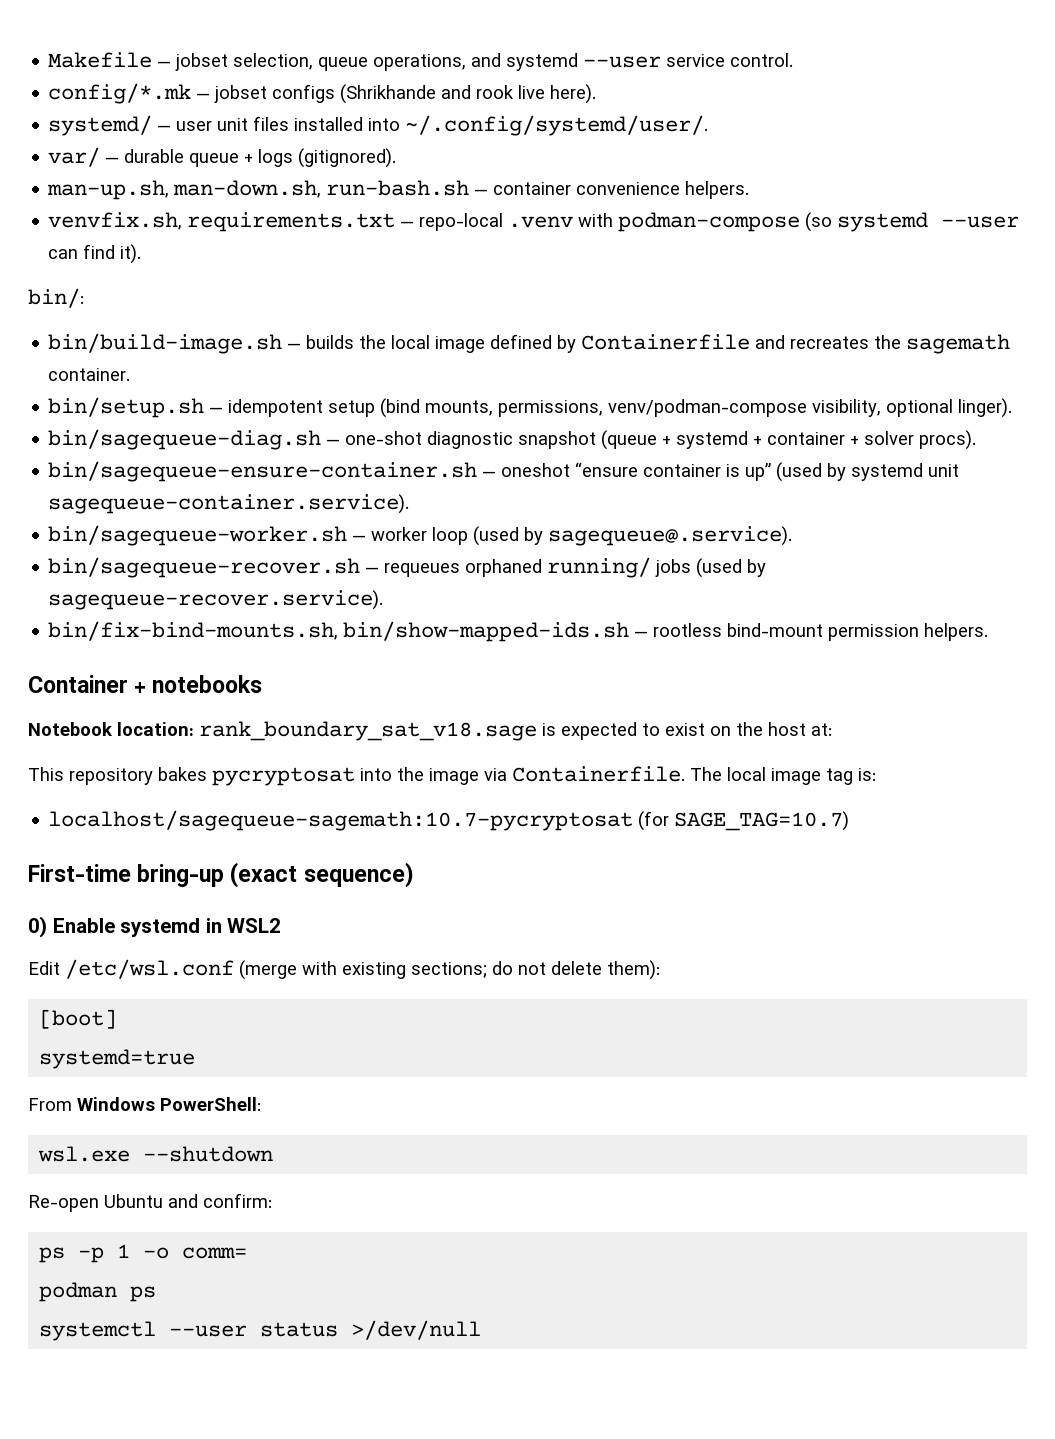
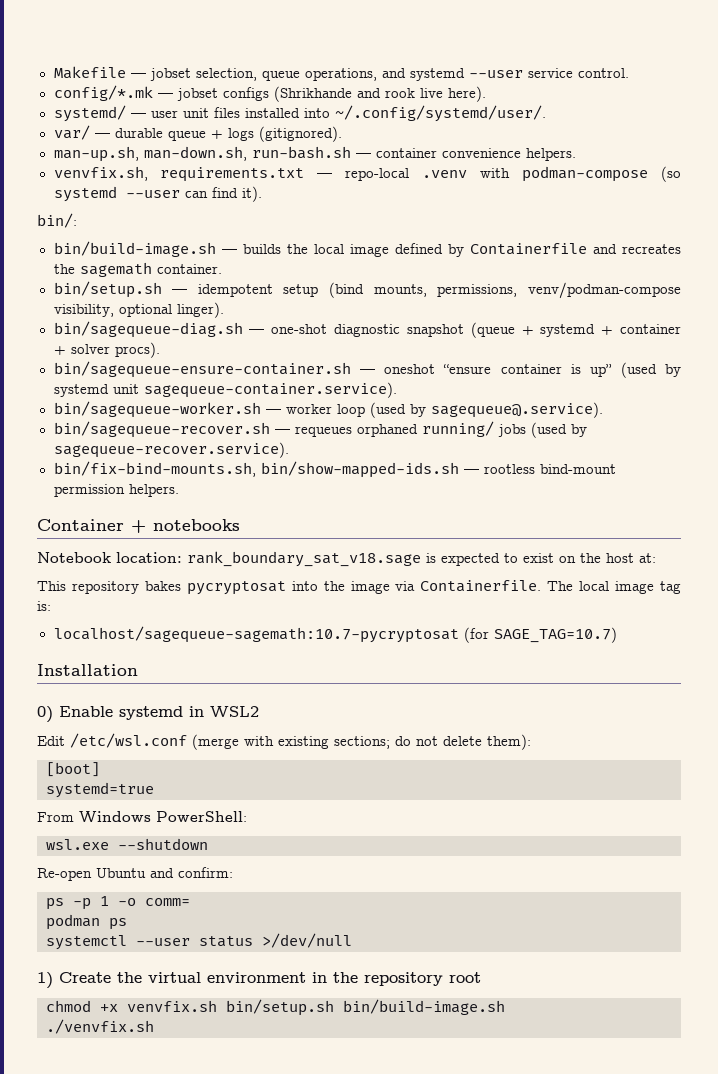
[28,862,414,888] First-time bring-up (exact sequence) -> [37,664,138,676] Installation
(482, 1330) none -> [37,972,481,989] [46,999,505,1016] [46,1019,154,1034] // 1) Create the virtual environment in the repository root // chmod +x venvfix.sh bin/setup.sh bin/build-image.sh // ./venvfix.sh

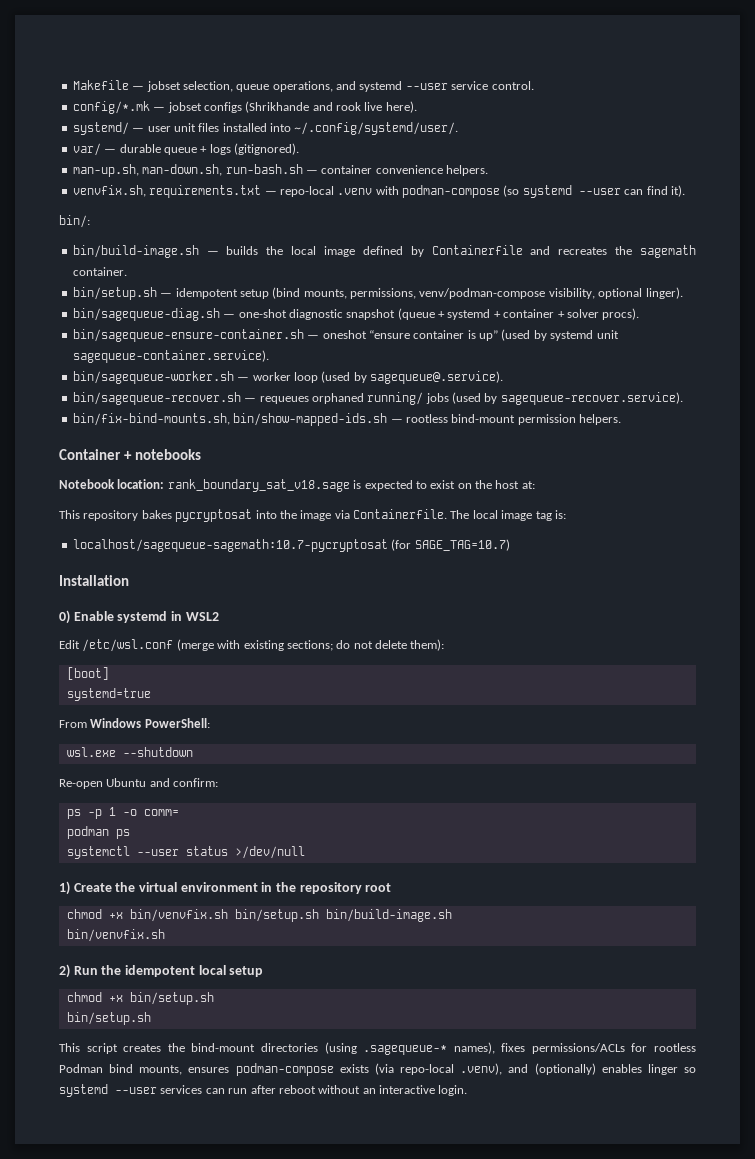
[127,1000,217,1012] venvfix.sh -> [129,909,228,922] bin/venvfix.sh
[46,1019,154,1034] ./venvfix.sh -> [66,929,165,942] [59,964,264,978] [66,992,214,1005] [66,1012,151,1025] [59,1042,696,1055] [59,1063,696,1076] [59,1084,468,1097] bin/venvfix.sh // 2) Run the idempotent local setup // chmod +x bin/setup.sh // bin/setup.sh // This script creates the bind-mount directories (using .sagequeue-* names), fixes permissions/ACLs for rootless Podman bind mounts, ensures podman-compose exists (via repo-local .venv), and (optionally) enables linger so systemd --user services can run after reboot without an interactive login.

